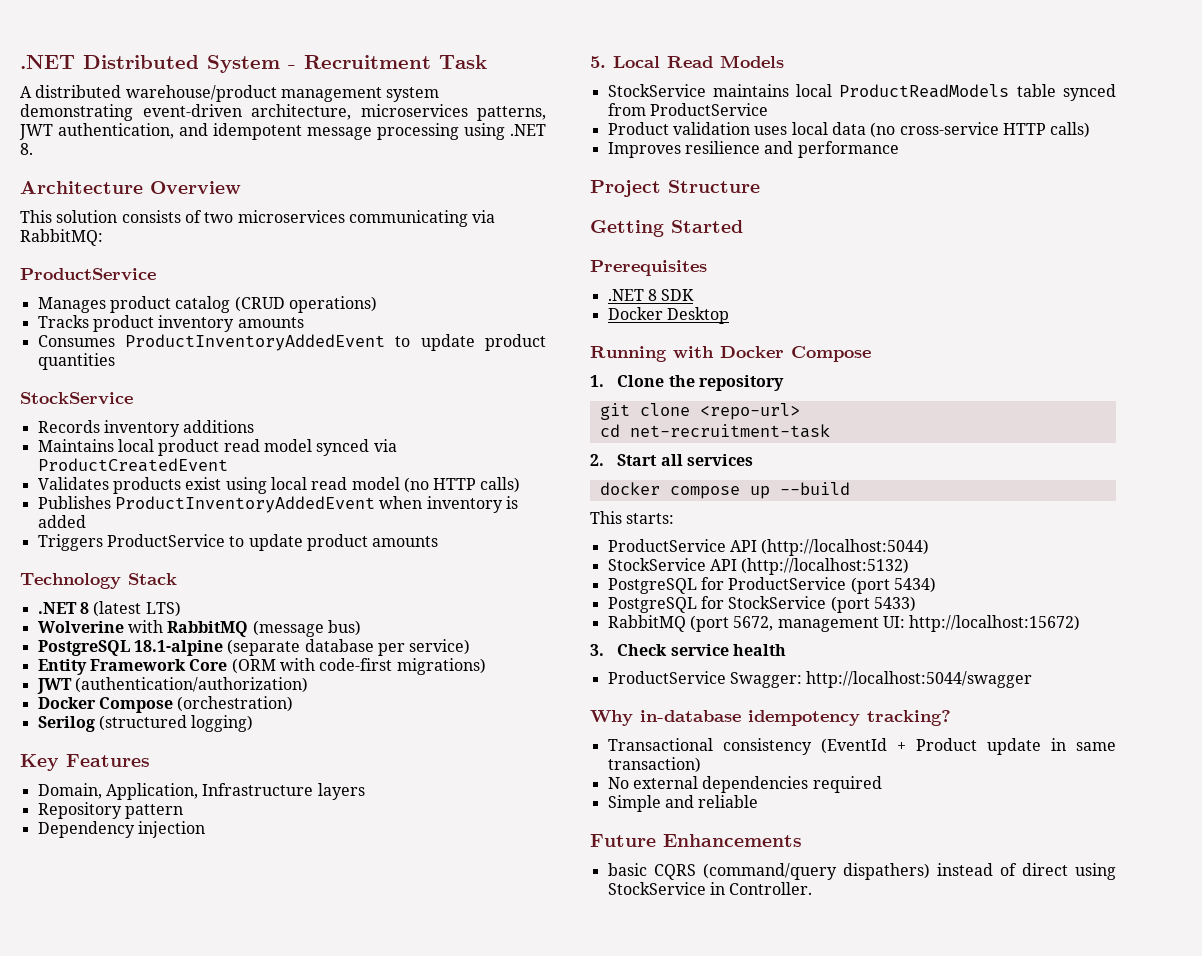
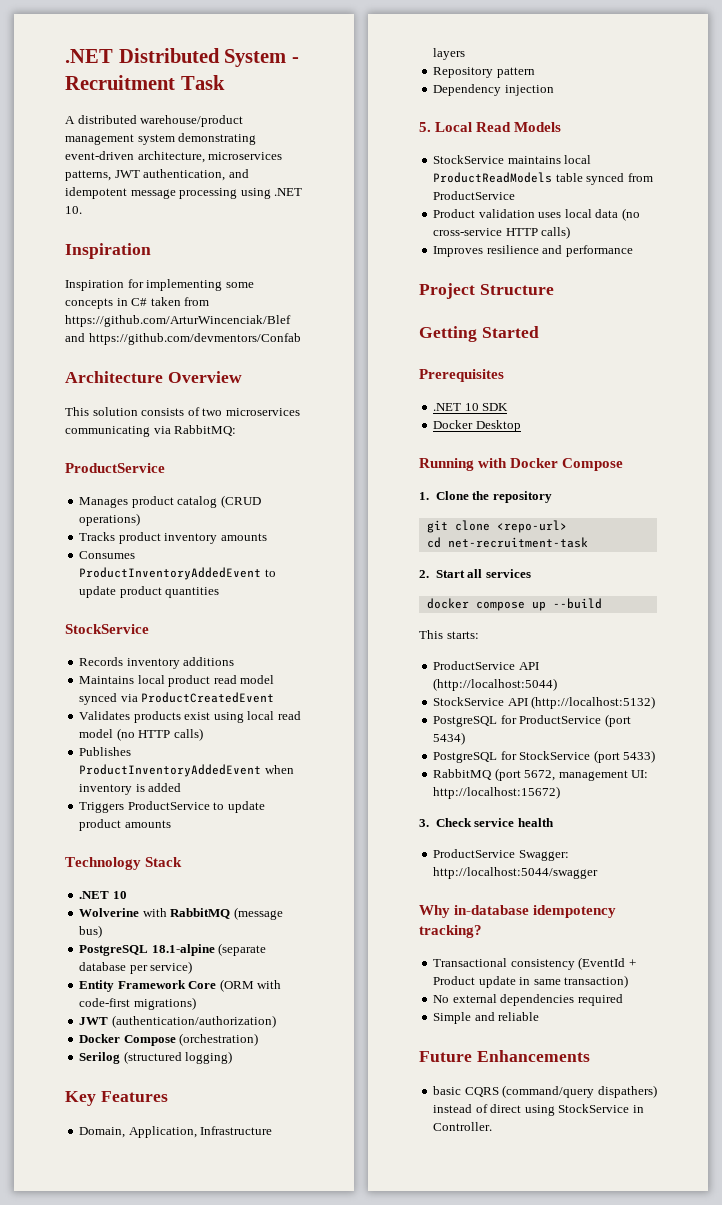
[20,143,33,155] 8. -> [65,206,82,214] [65,243,151,259] [65,279,254,291] [65,297,210,309] [65,315,291,327] [65,333,301,345] 10. // Inspiration // Inspiration for implementing some concepts in C# taken from https://github.com/ArturWincenciak/Blef and https://github.com/devmentors/Confab
[79,601,181,617] 8 (latest LTS) -> [112,891,127,899] 10
[647,289,657,301] 8 -> [464,403,479,411] 10

